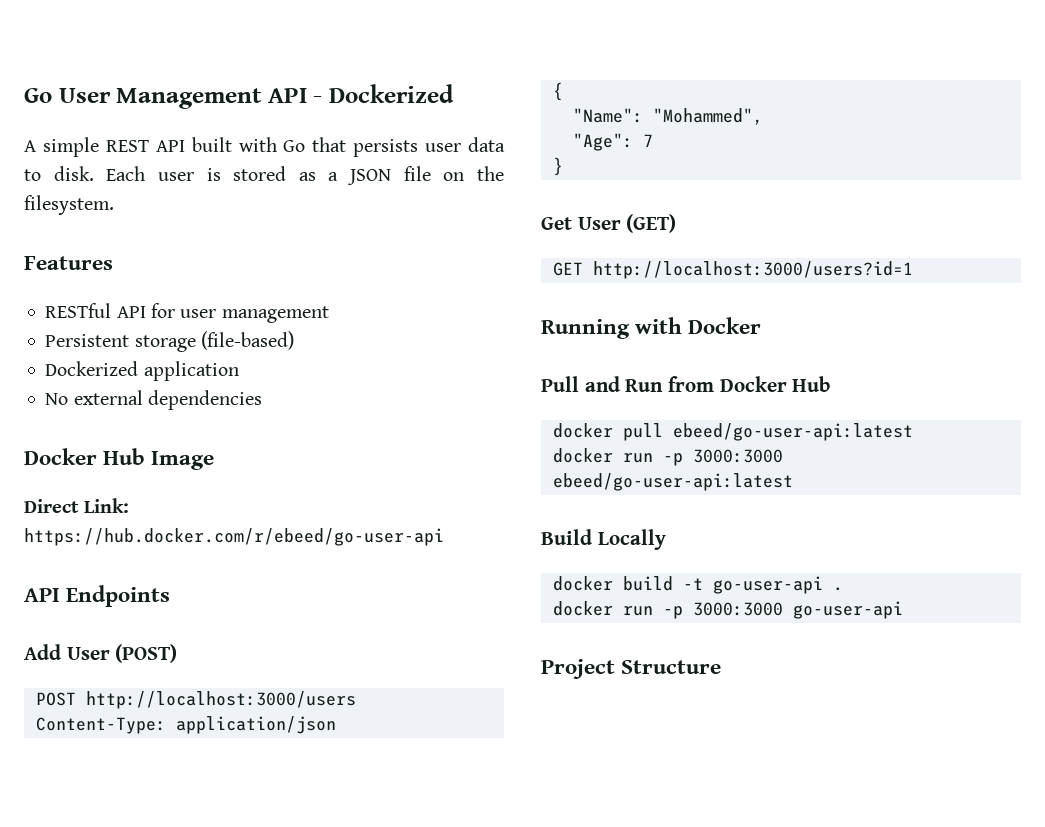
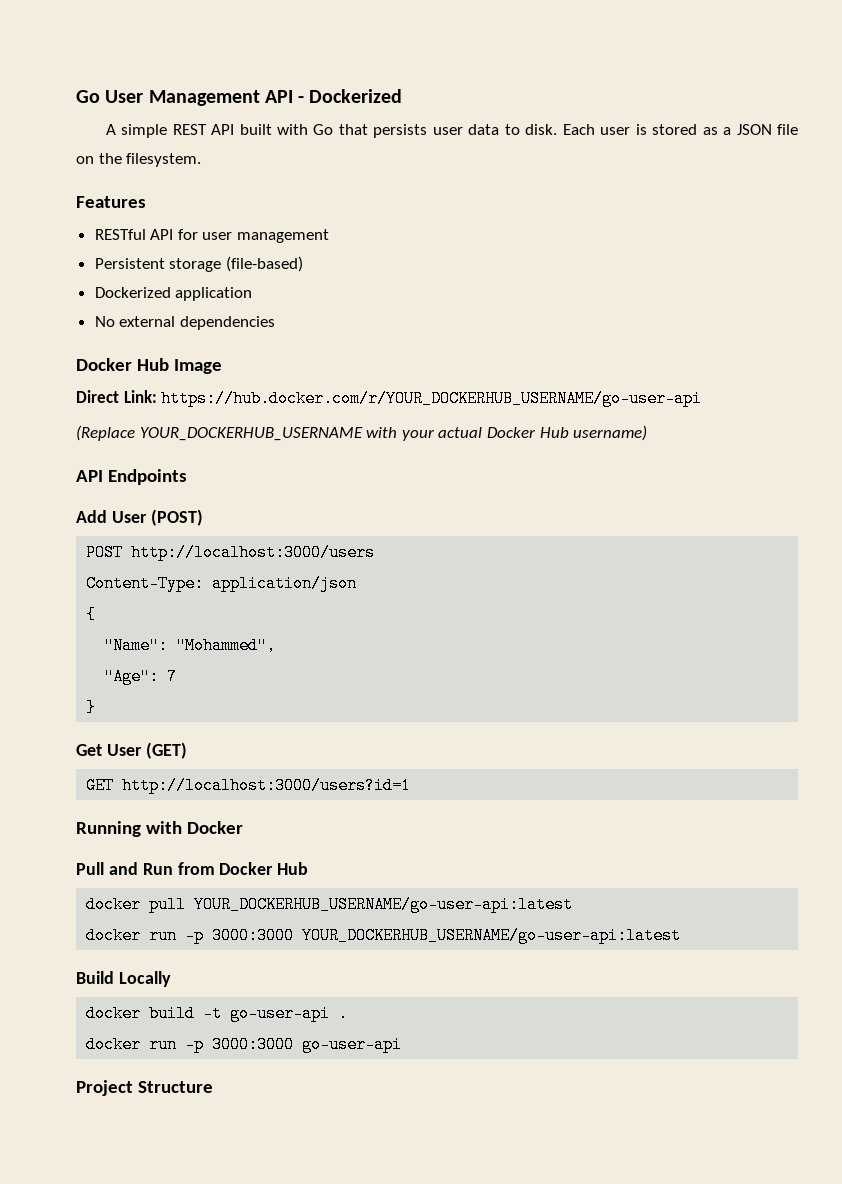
[24,528,444,546] https://hub.docker.com/r/ebeed/go-user-api -> [161,390,703,407] [76,425,648,441] https://hub.docker.com/r/YOUR_DOCKERHUB_USERNAME/go-user-api // (Replace YOUR_DOCKERHUB_USERNAME with your actual Docker Hub username)
[672,423,913,441] [552,448,783,466] [552,473,793,491] ebeed/go-user-api:latest // docker run -p 3000:3000 ebeed/go-user-api:latest -> [194,896,574,913] [86,927,682,944] YOUR_DOCKERHUB_USERNAME/go-user-api:latest // docker run -p 3000:3000 YOUR_DOCKERHUB_USERNAME/go-user-api:latest

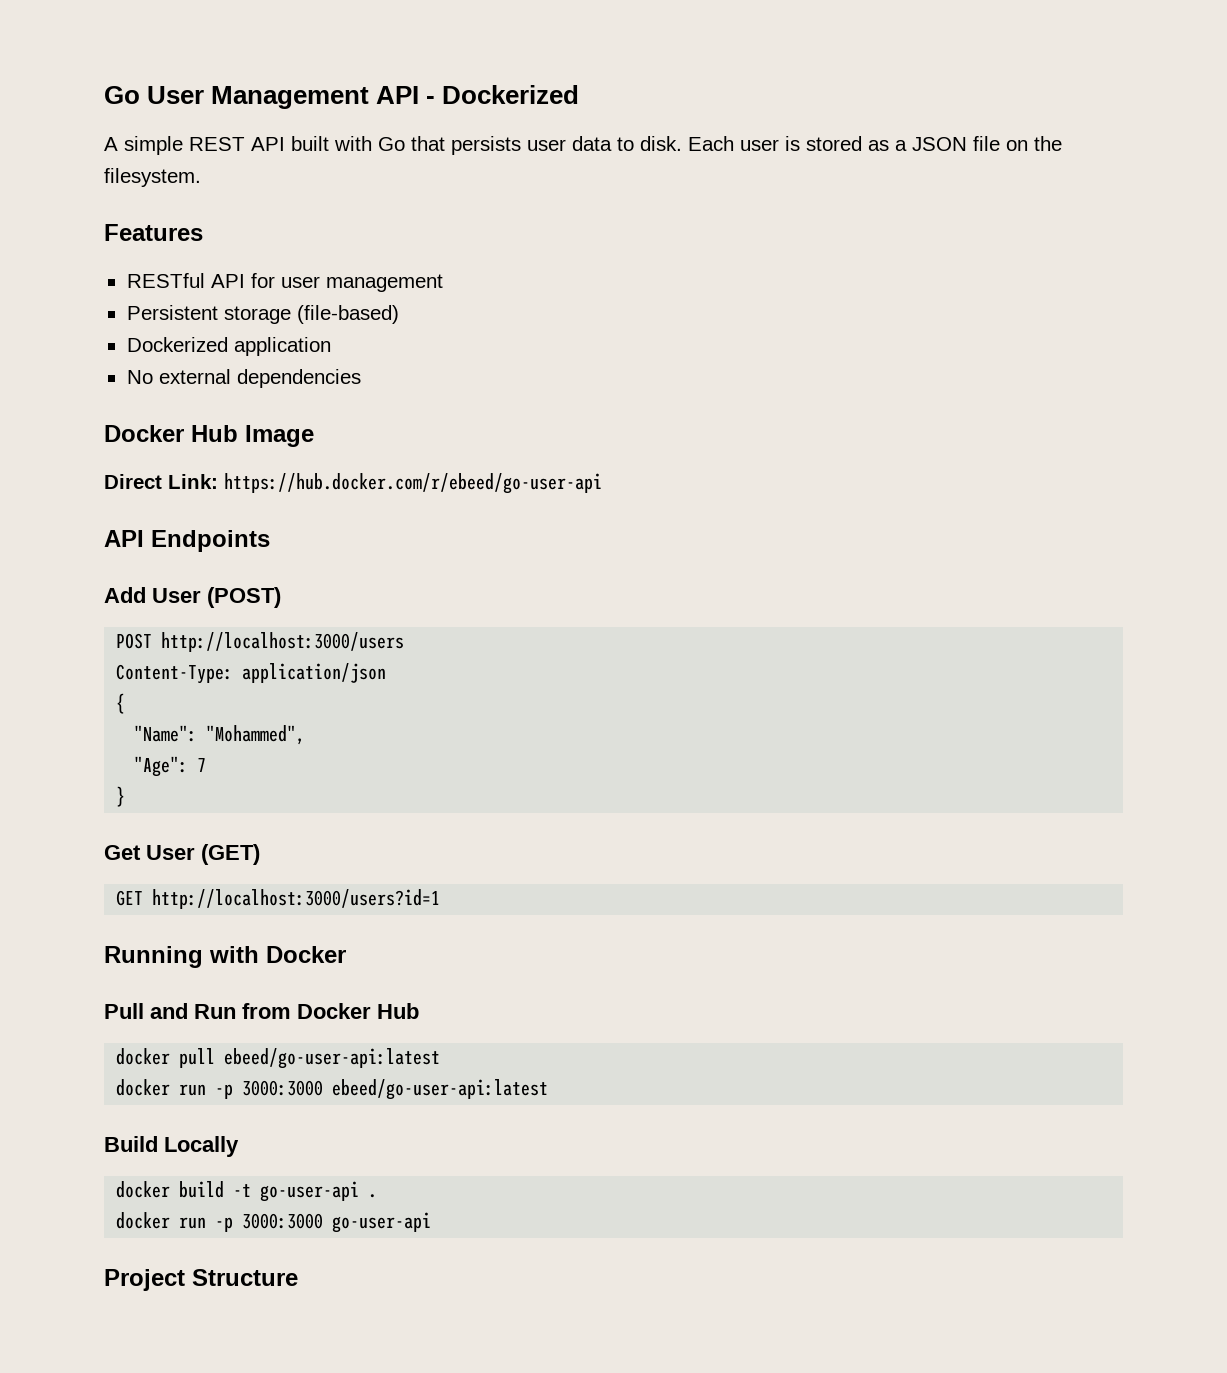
[161,390,703,407] [76,425,648,441] https://hub.docker.com/r/YOUR_DOCKERHUB_USERNAME/go-user-api // (Replace YOUR_DOCKERHUB_USERNAME with your actual Docker Hub username) -> [224,473,602,494] https://hub.docker.com/r/ebeed/go-user-api
[194,896,574,913] [86,927,682,944] YOUR_DOCKERHUB_USERNAME/go-user-api:latest // docker run -p 3000:3000 YOUR_DOCKERHUB_USERNAME/go-user-api:latest -> [224,1048,441,1069] [116,1079,549,1100] ebeed/go-user-api:latest // docker run -p 3000:3000 ebeed/go-user-api:latest

